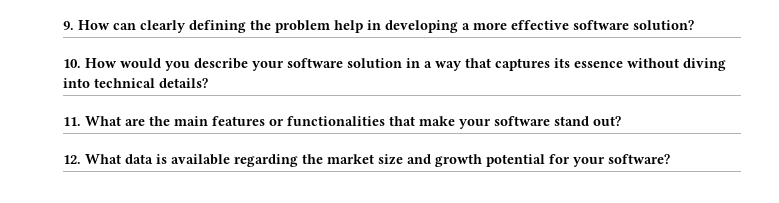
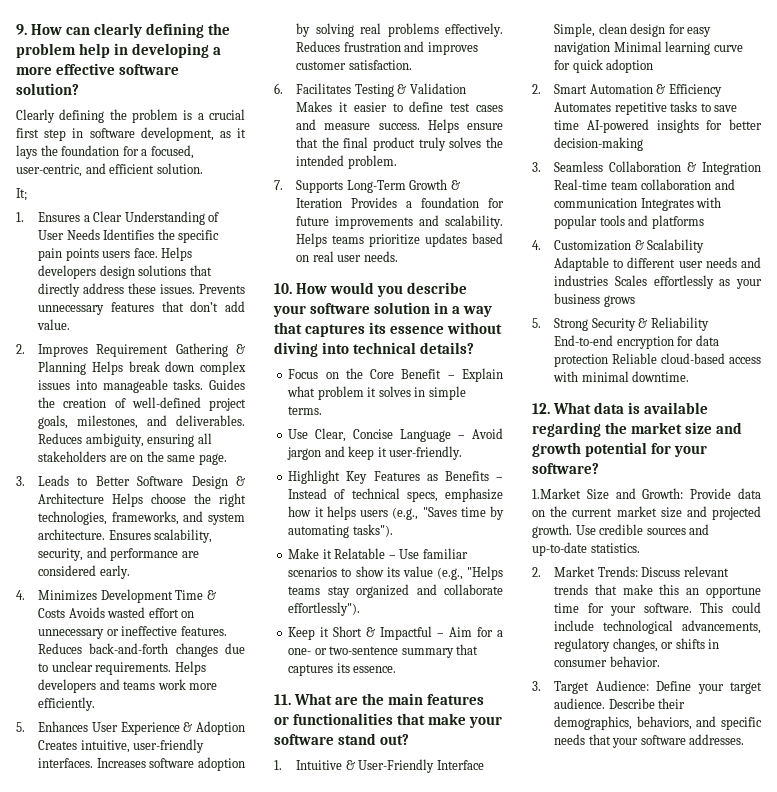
(694, 25) none -> [16,109,246,123] [16,127,246,141] [16,145,194,159] [16,163,203,177] [16,188,27,201] [16,211,220,225] [38,229,220,243] [38,247,193,261] [38,265,212,279] [38,283,246,297] [38,301,246,315] [37,319,71,330] [16,343,245,357] [38,361,247,375] [38,379,246,393] [38,397,247,411] [38,415,245,429] [38,433,212,447] [38,451,227,465] [16,475,246,489] [38,493,247,507] [38,511,245,525] [38,529,213,543] [38,547,199,561] [38,565,130,579] [16,589,216,603] [38,607,195,618] [38,626,227,639] [38,643,245,657] [38,661,206,675] [38,679,218,693] [38,697,96,711] [16,721,246,735] [38,739,205,753] [38,757,245,771] [296,23,503,37] [296,41,478,55] [296,60,412,70] [274,83,466,97] [296,101,503,112] [296,119,503,133] [296,137,503,151] [296,155,397,169] [274,179,460,193] [296,197,504,208] [296,215,503,229] [296,233,503,247] [296,251,398,262] // Clearly defining the problem is a crucial first step in software development, as it lays the foundation for a focused, user-centric, and efficient solution. // It; // 1. Ensures a Clear Understanding of User Needs Identifies the specific pain points users face. Helps developers design solutions that directly address these issues. Prevents unnecessary features that don’t add value. // 2. Improves Requirement Gathering & Planning Helps break down complex issues into manageable tasks. Guides the creation of well-defined project goals, milestones, and deliverables. Reduces ambiguity, ensuring all stakeholders are on the same page. // 3. Leads to Better Software Design & Architecture Helps choose the right technologies, frameworks, and system architecture. Ensures scalability, security, and performance are considered early. // 4. Minimizes Development Time & Costs Avoids wasted effort on unnecessary or ineffective features. Reduces back-and-forth changes due to unclear requirements. Helps developers and teams work more efficiently. // 5. Enhances User Experience & Adoption Creates intuitive, user-friendly interfaces. Increases software adoption by solving real problems effectively. Reduces frustration and improves customer satisfaction. // 6. Facilitates Testing & Validation Makes it easier to define test cases and measure success. Helps ensure that the final product truly solves the intended problem. // 7. Supports Long-Term Growth & Iteration Provides a foundation for future improvements and scalability. Helps teams prioritize updates based on real user needs.
(208, 83) none -> [288,368,503,382] [287,386,466,400] [288,406,323,415] [288,428,503,442] [287,446,463,460] [288,470,503,484] [288,488,503,502] [288,506,504,520] [288,524,393,538] [288,548,468,559] [288,566,503,580] [288,584,503,598] [288,602,361,616] [288,626,503,640] [288,644,479,658] [288,663,397,676] // Focus on the Core Benefit – Explain what problem it solves in simple terms. // Use Clear, Concise Language – Avoid jargon and keep it user-friendly. // Highlight Key Features as Benefits – Instead of technical specs, emphasize how it helps users (e.g., "Saves time by automating tasks"). // Make it Relatable – Use familiar scenarios to show its value (e.g., "Helps teams stay organized and collaborate effortlessly"). // Keep it Short & Impactful – Aim for a one- or two-sentence summary that captures its essence.
(621, 121) none -> [274,759,484,773] [554,23,712,37] [554,41,743,55] [554,59,654,73] [532,84,722,97] [554,101,738,115] [554,119,762,133] [554,137,644,151] [532,161,761,175] [554,179,735,190] [554,197,722,211] [554,215,704,229] [532,239,705,253] [554,257,761,271] [554,275,762,289] [554,293,635,307] [532,317,709,331] [554,335,719,349] [554,353,761,367] [553,371,690,382] // 1. Intuitive & User-Friendly Interface Simple, clean design for easy navigation Minimal learning curve for quick adoption // 2. Smart Automation & Efficiency Automates repetitive tasks to save time AI-powered insights for better decision-making // 3. Seamless Collaboration & Integration Real-time team collaboration and communication Integrates with popular tools and platforms // 4. Customization & Scalability Adaptable to different user needs and industries Scales effortlessly as your business grows // 5. Strong Security & Reliability End-to-end encryption for data protection Reliable cloud-based access with minimal downtime.
(670, 159) none -> [532,488,761,500] [532,506,761,520] [532,524,710,538] [532,542,640,556] [532,566,729,577] [554,584,761,598] [554,602,761,616] [554,620,761,634] [554,638,720,652] [554,656,660,667] [532,680,762,694] [554,698,686,709] [554,716,762,730] [554,734,745,748] // 1.Market Size and Growth: Provide data on the current market size and projected growth. Use credible sources and up-to-date statistics. // 2. Market Trends: Discuss relevant trends that make this an opportune time for your software. This could include technological advancements, regulatory changes, or shifts in consumer behavior. // 3. Target Audience: Define your target audience. Describe their demographics, behaviors, and specific needs that your software addresses.

